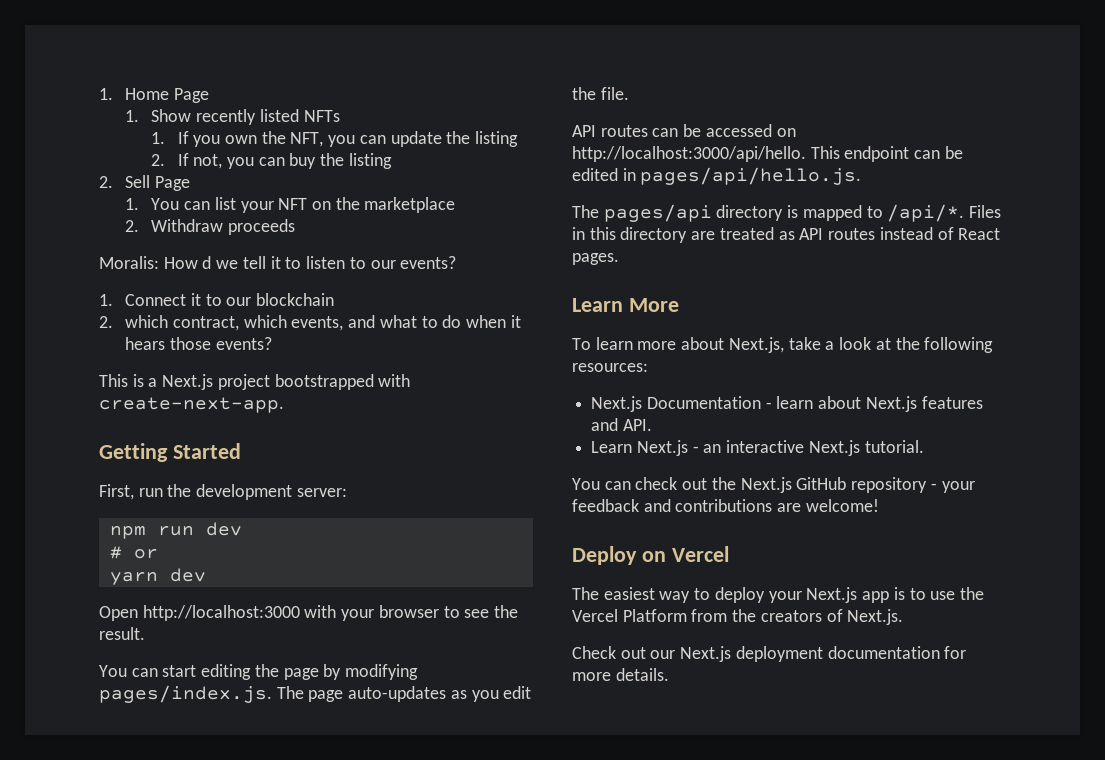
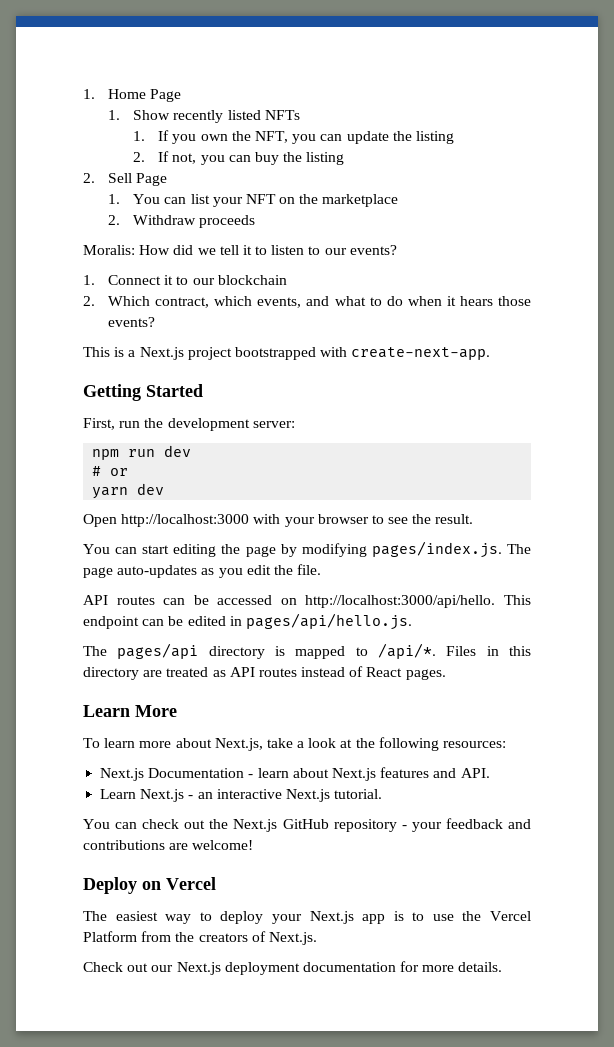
[202,256,212,269] d -> [173,245,194,255] did
[125,315,169,328] which -> [108,296,151,306] Which

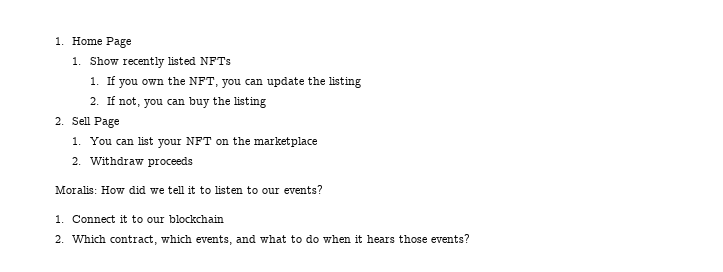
[83,347,491,360] [83,384,203,401] [83,418,295,431] [92,445,192,460] [92,466,129,476] [92,483,165,499] [83,514,474,527] [83,541,531,558] [83,564,322,578] [83,595,531,608] [83,613,412,630] [83,643,531,659] [83,666,446,680] [83,705,177,717] [83,737,507,751] [100,767,490,781] [100,789,383,802] [83,818,531,832] [83,840,254,850] [83,877,216,894] [83,911,531,924] [83,931,317,945] [83,961,503,975] // This is a Next.js project bootstrapped with create-next-app. // Getting Started // First, run the development server: // npm run dev // # or // yarn dev // Open http://localhost:3000 with your browser to see the result. // You can start editing the page by modifying pages/index.js. The page auto-updates as you edit the file. // API routes can be accessed on http://localhost:3000/api/hello. This endpoint can be edited in pages/api/hello.js. // The pages/api directory is mapped to /api/*. Files in this directory are treated as API routes instead of React pages. // Learn More // To learn more about Next.js, take a look at the following resources: // Next.js Documentation - learn about Next.js features and API. // Learn Next.js - an interactive Next.js tutorial. // You can check out the Next.js GitHub repository - your feedback and contributions are welcome! // Deploy on Vercel // The easiest way to deploy your Next.js app is to use the Vercel Platform from the creators of Next.js. // Check out our Next.js deployment documentation for more details. -> (471, 238) none

